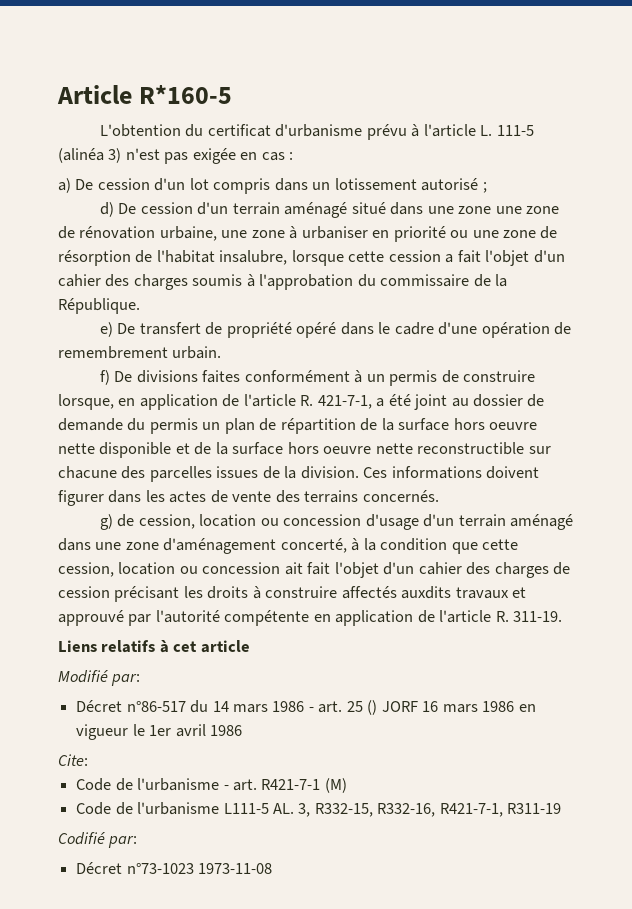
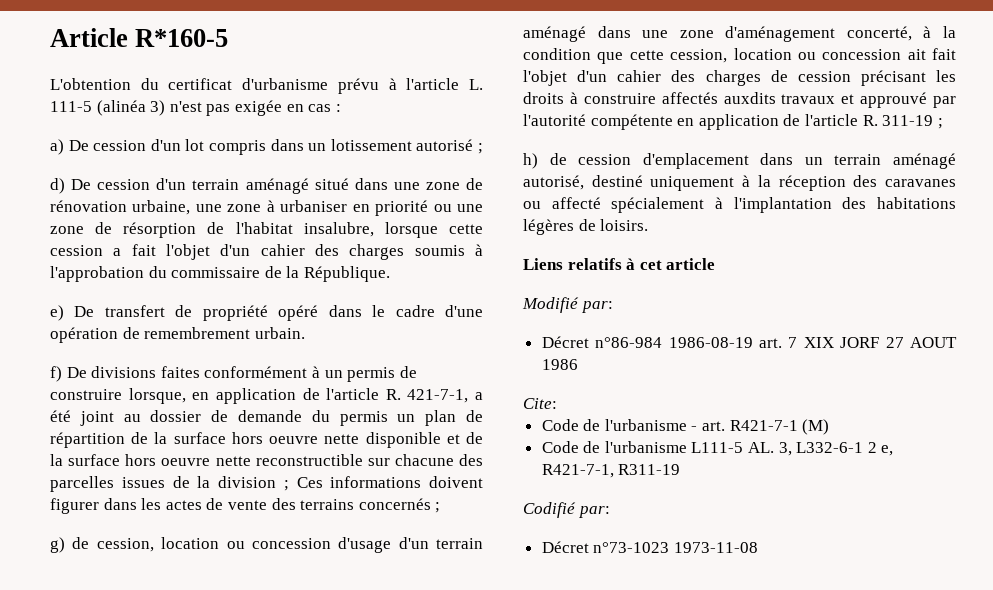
[495,206,560,214] une zone -> (460, 186) none
[300,466,359,479] division. -> [218,476,289,491] division ;
[362,490,439,502] concernés. -> [358,498,441,513] concernés ;
[513,611,563,622] 311-19. -> [882,115,943,129] [523,153,956,169] [523,175,956,191] [523,197,956,213] [523,219,649,235] 311-19 ; // h) de cession d'emplacement dans un terrain aménagé autorisé, destiné uniquement à la réception des caravanes ou affecté spécialement à l'implantation des habitations légères de loisirs.
[126,700,536,715] [76,724,206,740] n°86-517 du 14 mars 1986 - art. 25 () JORF 16 mars 1986 en vigueur le 1er avril -> [595,337,958,348] n°86-984 1986-08-19 art. 7 XIX JORF 27 AOUT
[314,803,436,817] R332-15, R332-16, -> [796,442,894,456] L332-6-1 2 e,

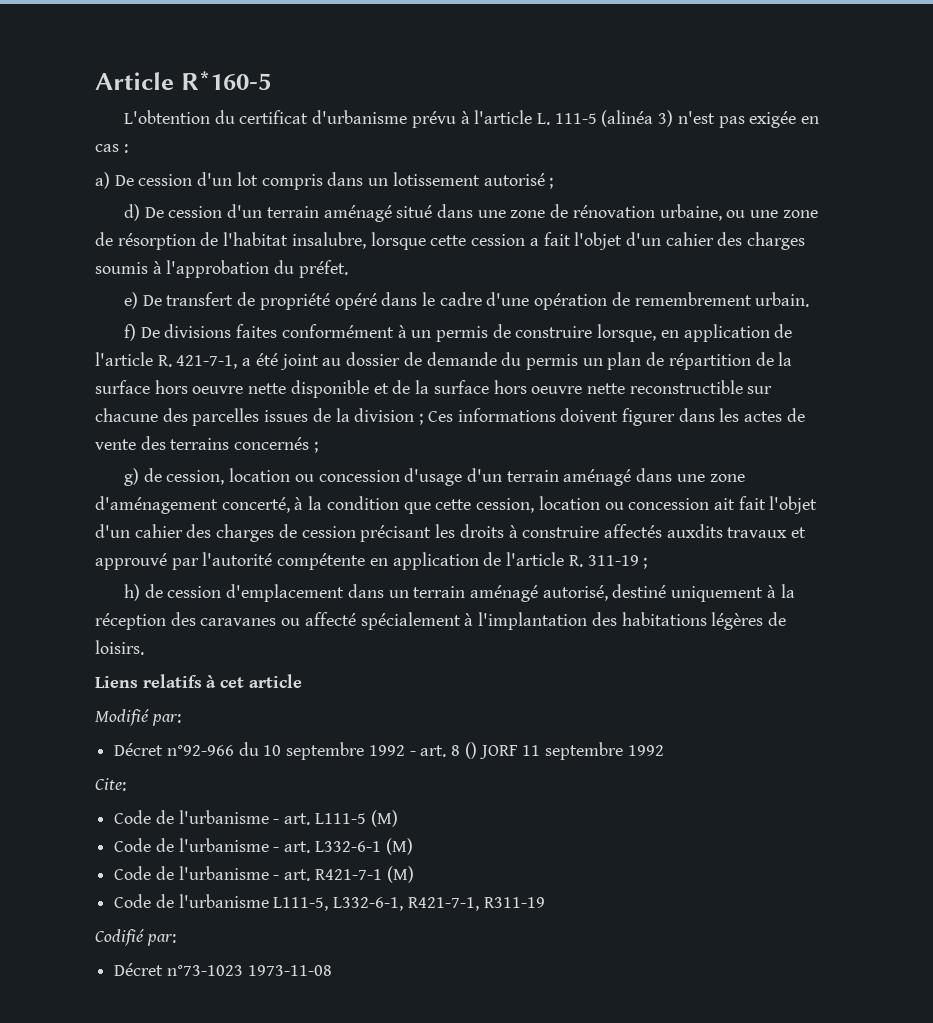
[195,200,429,216] une zone à urbaniser en priorité -> (722, 212) none
[171,266,390,282] commissaire de la République. -> [298,260,348,278] préfet.
[595,337,958,348] [541,359,578,370] [523,398,557,409] n°86-984 1986-08-19 art. 7 XIX JORF 27 AOUT 1986 // Cite: -> [166,742,664,760] [95,778,126,791] [114,810,398,827] [114,838,413,855] n°92-966 du 10 septembre 1992 - art. 8 () JORF 11 septembre 1992 // Cite: // Code de l'urbanisme - art. L111-5 (M) // Code de l'urbanisme - art. L332-6-1 (M)
[691,442,894,456] L111-5 AL. 3, L332-6-1 2 e, -> [273,897,404,911] L111-5, L332-6-1,

